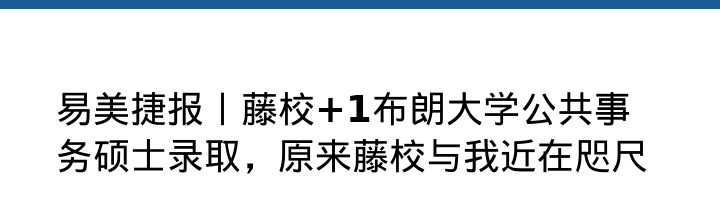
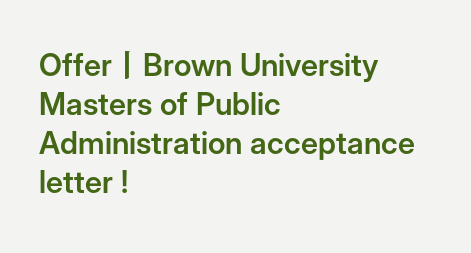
[56,91,631,126] [56,138,648,174] 易美捷报丨藤校+1布朗大学公共事务硕士录取，原来藤校与我近在咫尺 -> [39,50,380,83] [39,92,282,115] [39,131,416,160] [39,170,129,193] Offer丨Brown University Masters of Public Administration acceptance letter !

